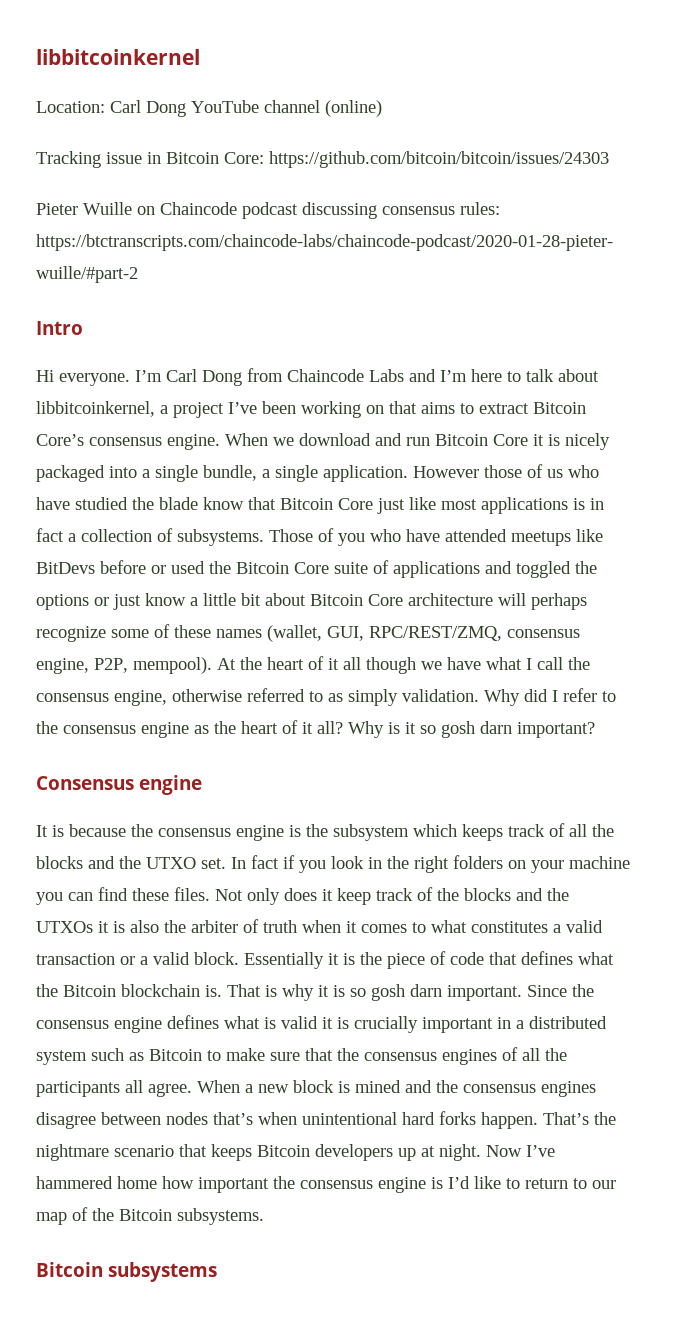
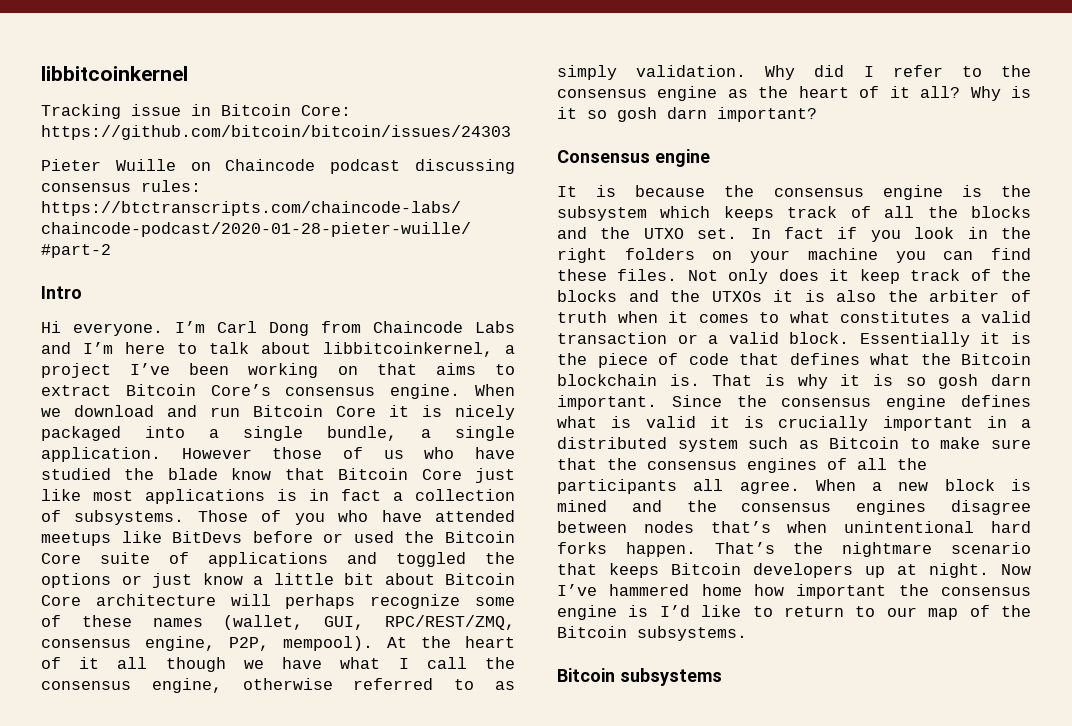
[36,100,382,117] // Location: Carl Dong YouTube channel (online) -> (188, 73) none

